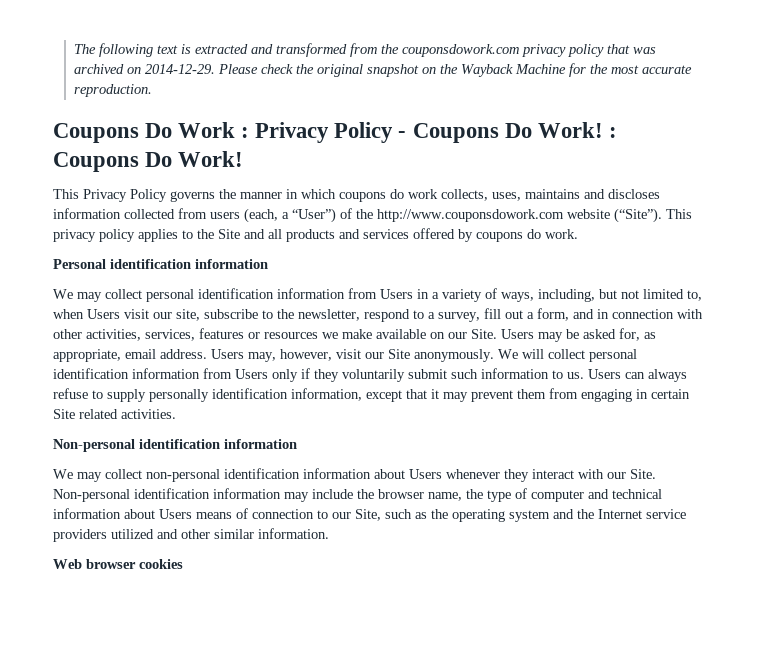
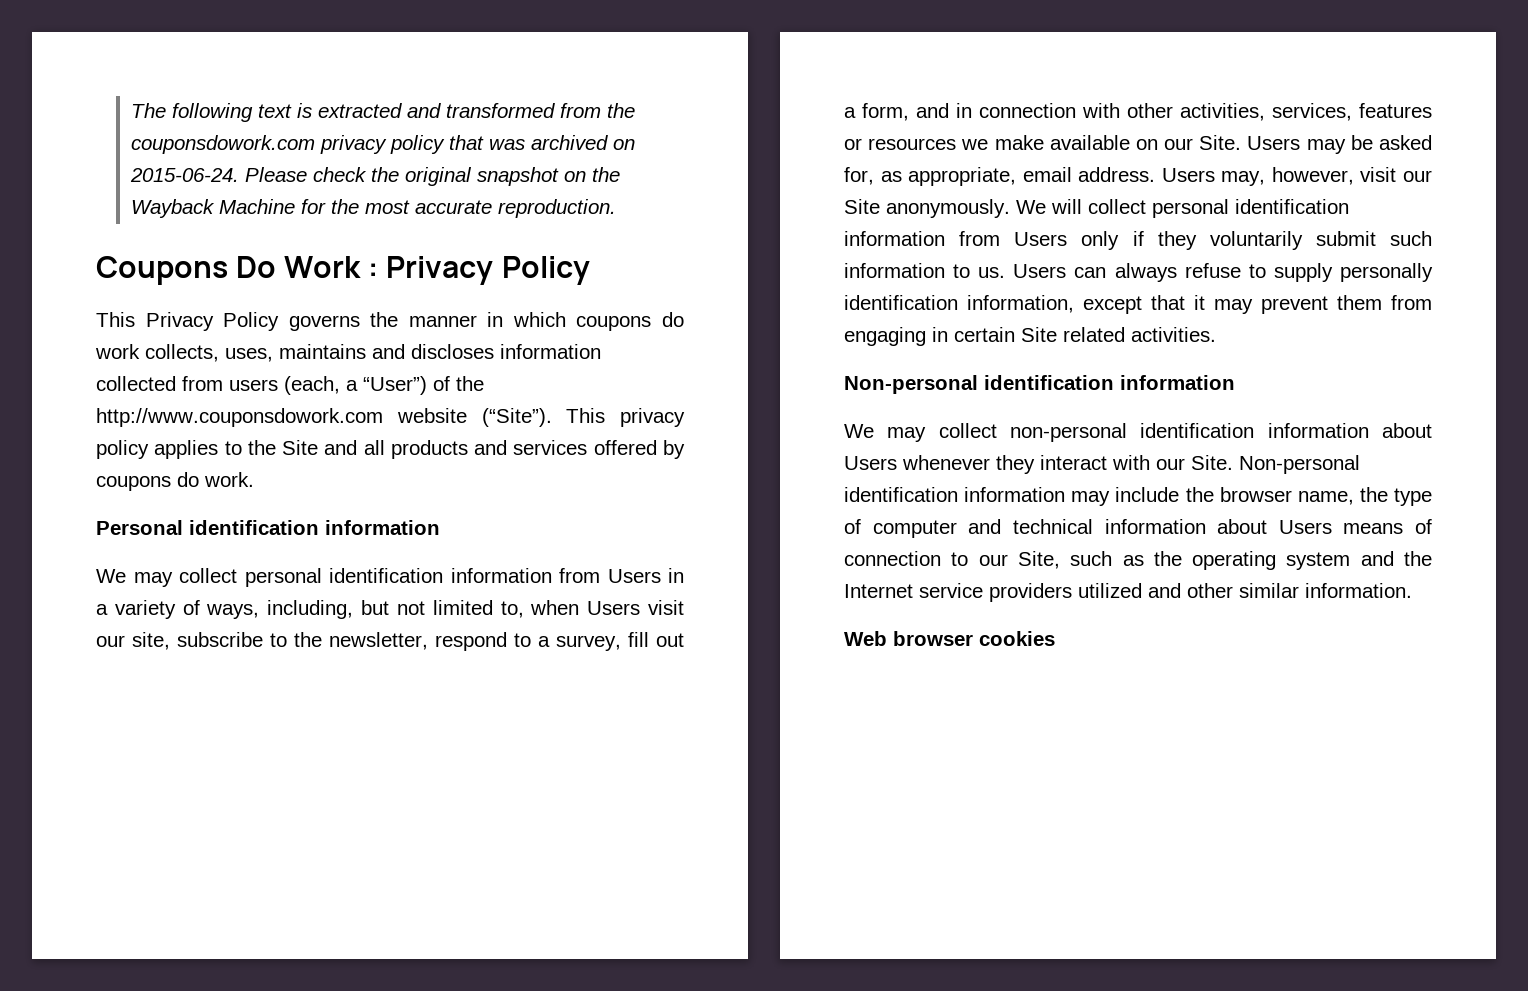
[145,64,216,74] 2014-12-29. -> [129,168,239,182] 2015-06-24.
[398,122,617,143] [53,151,244,172] - Coupons Do Work! : Coupons Do Work! -> (590, 270) none

